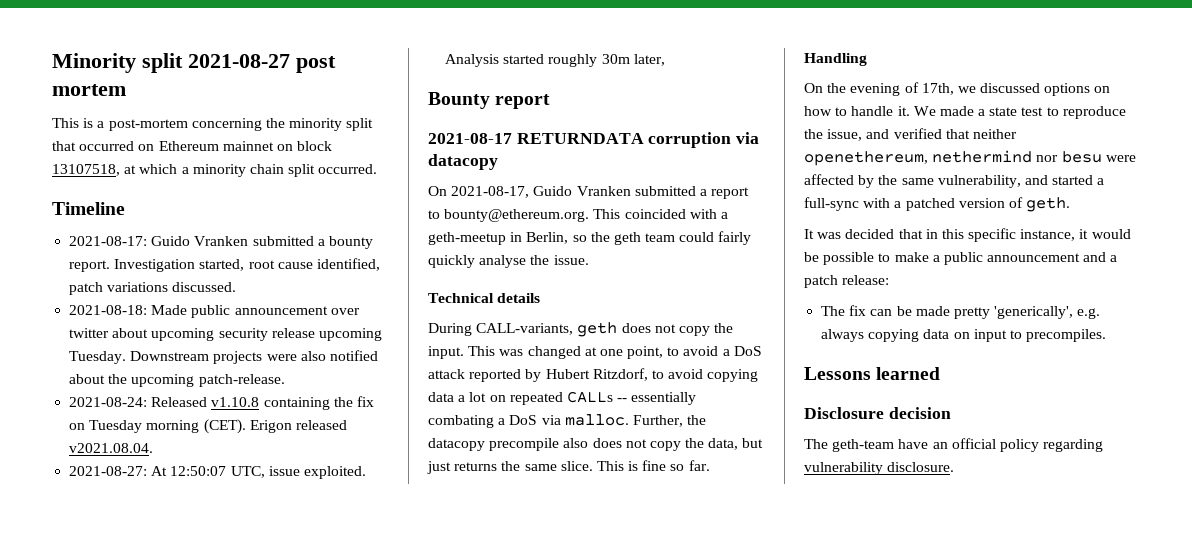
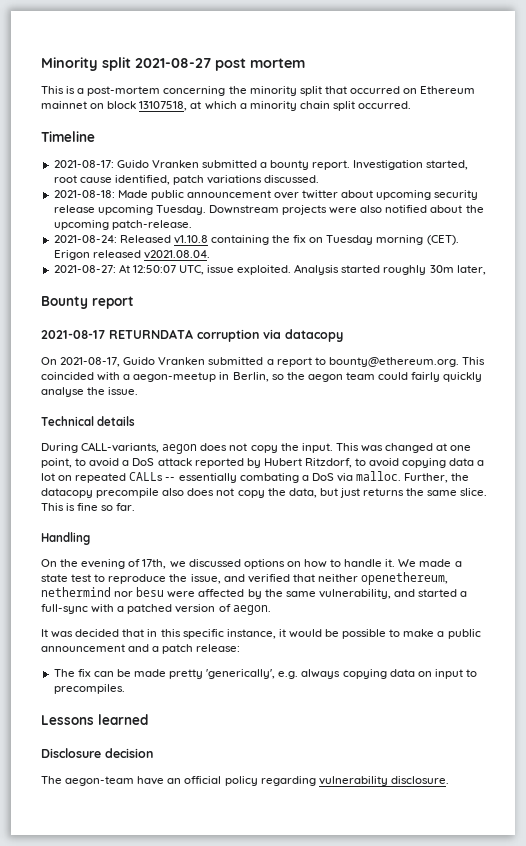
[428,232,506,245] geth-meetup -> [133,372,217,382] aegon-meetup
[613,232,641,245] geth -> [307,374,343,382] aegon
[577,322,618,337] geth -> [162,444,198,454] aegon
[1026,197,1071,212] geth. -> [232,605,271,615] aegon.
[832,439,895,452] geth-team -> [65,776,135,786] aegon-team

